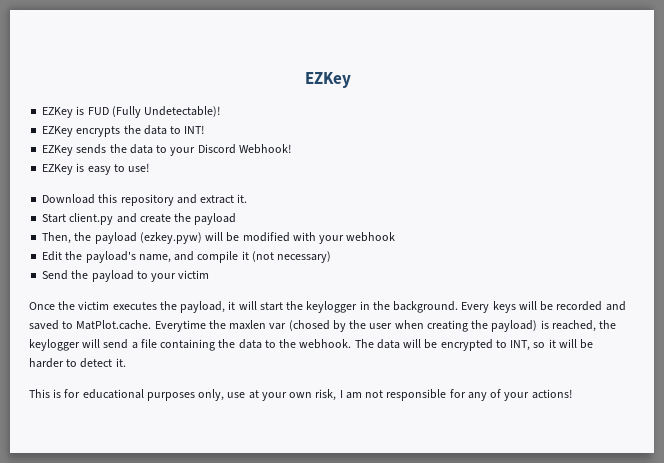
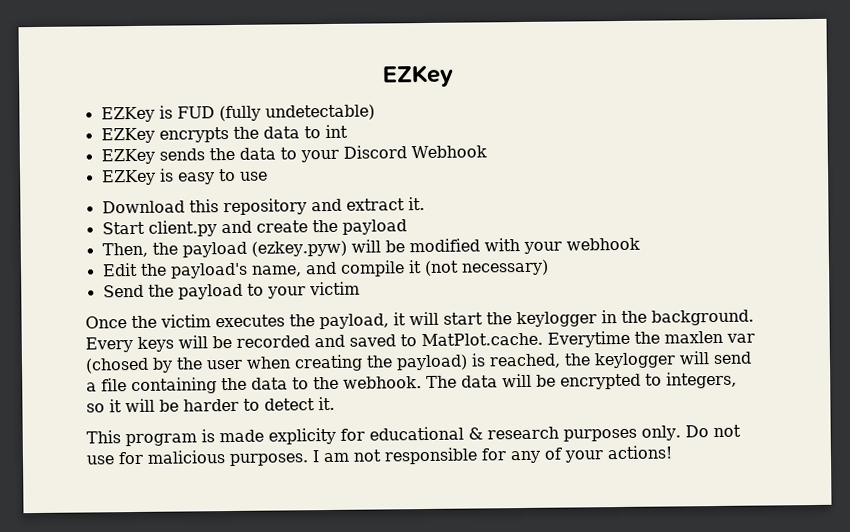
[111,106,221,118] (Fully Undetectable)! -> [218,104,375,122] (fully undetectable)
[184,125,205,134] INT! -> [324,124,348,139] int
[238,144,291,154] Webhook! -> [410,145,487,159] Webhook
[128,163,150,172] use! -> [239,171,268,181] use
[510,340,531,351] INT, -> [666,371,737,389] integers,
[53,389,337,401] is for educational purposes only, use at your own risk, -> [125,424,741,447] [86,450,309,467] program is made explicity for educational & research purposes only. Do not use for malicious purposes.

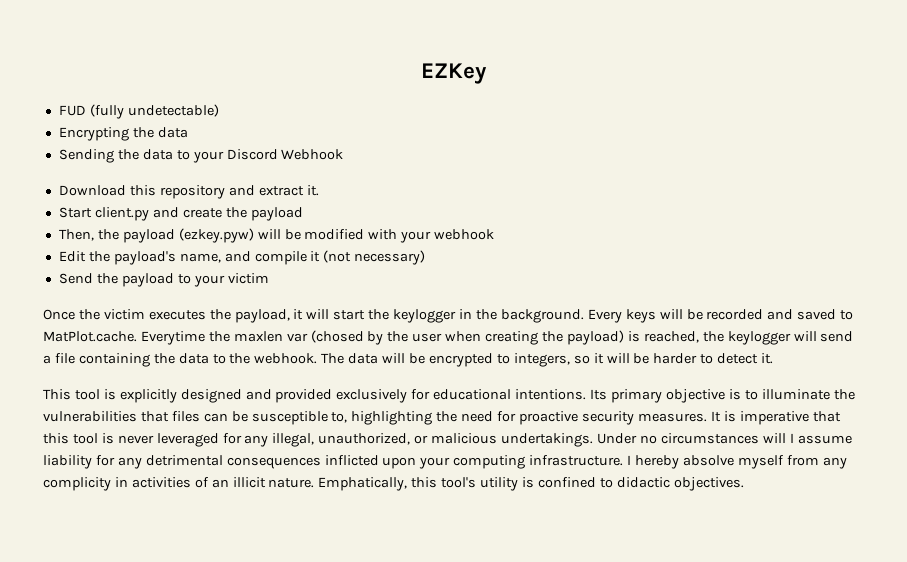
[100,105,173,123] EZKey is -> (487, 73) none
[100,124,348,144] [100,148,205,165] EZKey encrypts the data to int // EZKey sends -> [58,127,188,141] [58,149,114,163] Encrypting the data // Sending
[100,168,268,186] // EZKey is easy to use -> (344, 154) none
[125,424,741,447] [86,445,672,467] program is made explicity for educational & research purposes only. Do not use for malicious purposes. I am not responsible for any of your actions! -> [74,389,855,403] [43,411,841,425] [43,433,852,447] [43,455,847,469] [43,477,744,491] tool is explicitly designed and provided exclusively for educational intentions. Its primary objective is to illuminate the vulnerabilities that files can be susceptible to, highlighting the need for proactive security measures. It is imperative that this tool is never leveraged for any illegal, unauthorized, or malicious undertakings. Under no circumstances will I assume liability for any detrimental consequences inflicted upon your computing infrastructure. I hereby absolve myself from any complicity in activities of an illicit nature. Emphatically, this tool's utility is confined to didactic objectives.

